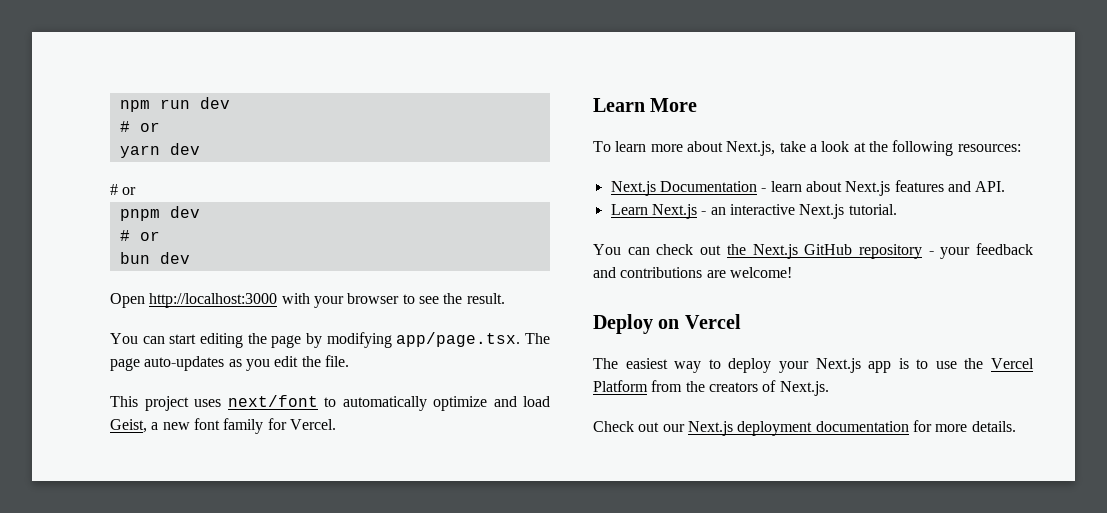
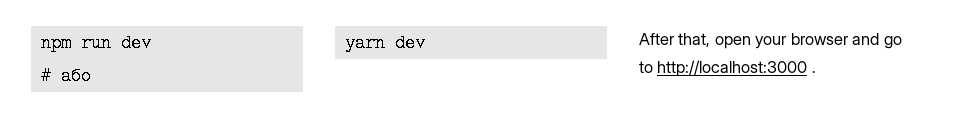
[139,122,160,132] or -> [60,68,91,85] або
[110,184,137,195] [119,206,200,221] [119,230,160,241] [119,252,190,264] [110,293,505,308] [110,332,550,348] [110,355,349,371] [110,395,550,411] [110,418,336,434] [593,98,698,112] [593,140,1021,156] [610,180,1006,196] [610,204,897,219] [593,243,1033,259] [593,267,792,278] [593,314,741,334] [593,358,1034,373] [593,380,829,396] [593,420,1016,436] # or // pnpm dev // # or // bun dev // Open http://localhost:3000 with your browser to see the result. // You can start editing the page by modifying app/page.tsx. The page auto-updates as you edit the file. // This project uses next/font to automatically optimize and load Geist, a new font family for Vercel. // Learn More // To learn more about Next.js, take a look at the following resources: // Next.js Documentation - learn about Next.js features and API. // Learn Next.js - an interactive Next.js tutorial. // You can check out the Next.js GitHub repository - your feedback and contributions are welcome! // Deploy on Vercel // The easiest way to deploy your Next.js app is to use the Vercel Platform from the creators of Next.js. // Check out our Next.js deployment documentation for more details. -> [639,33,902,49] [639,60,816,77] After that, open your browser and go to http://localhost:3000 .

